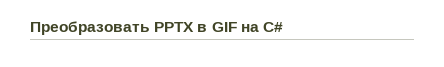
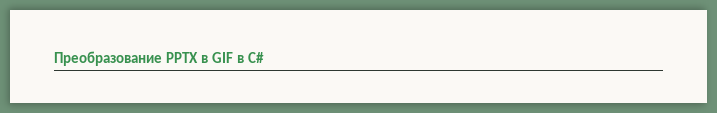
[30,21,150,35] Преобразовать -> [54,51,162,66] Преобразование
[240,24,259,32] на -> [237,55,245,63] в

